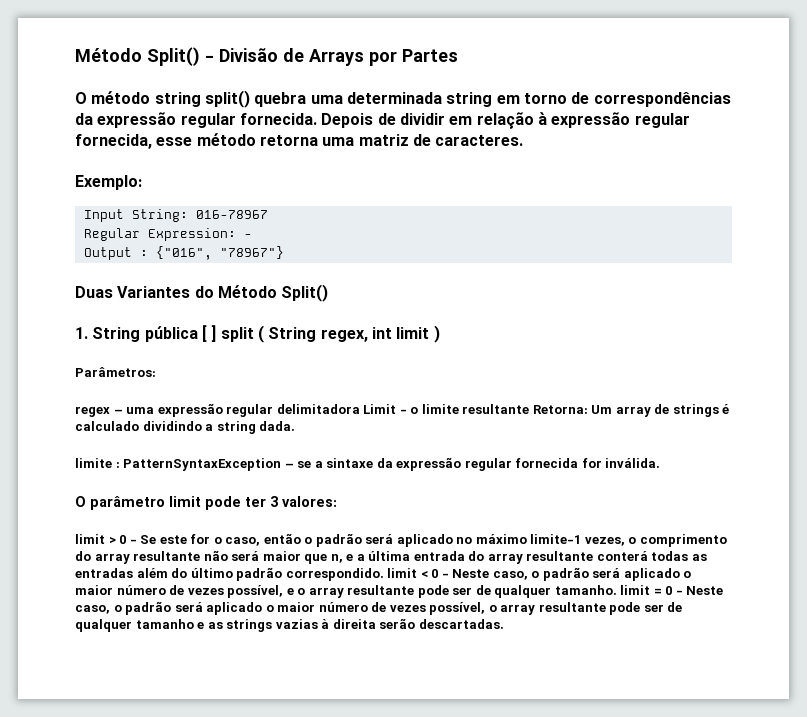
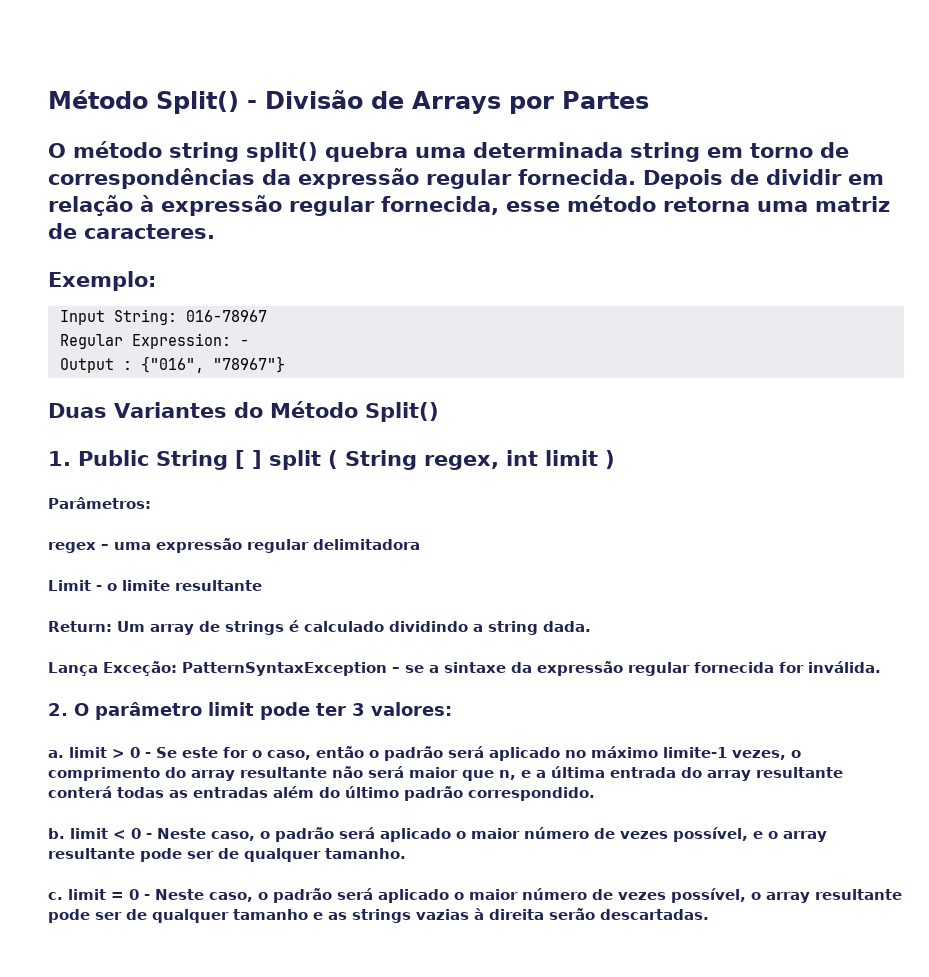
[92,326,198,342] String pública -> [78,450,228,470] Public String
(360, 409) none -> (420, 544) //
[532,405,588,414] Retorna: -> [48,621,112,632] // Return:
[75,458,120,468] limite : -> [48,661,177,676] Lança Exceção:
(661, 463) none -> [48,703,68,716] 2.
(337, 501) none -> [48,750,64,758] a.
(384, 574) none -> [48,828,65,839] // b.
(617, 590) none -> [48,892,63,900] // c.

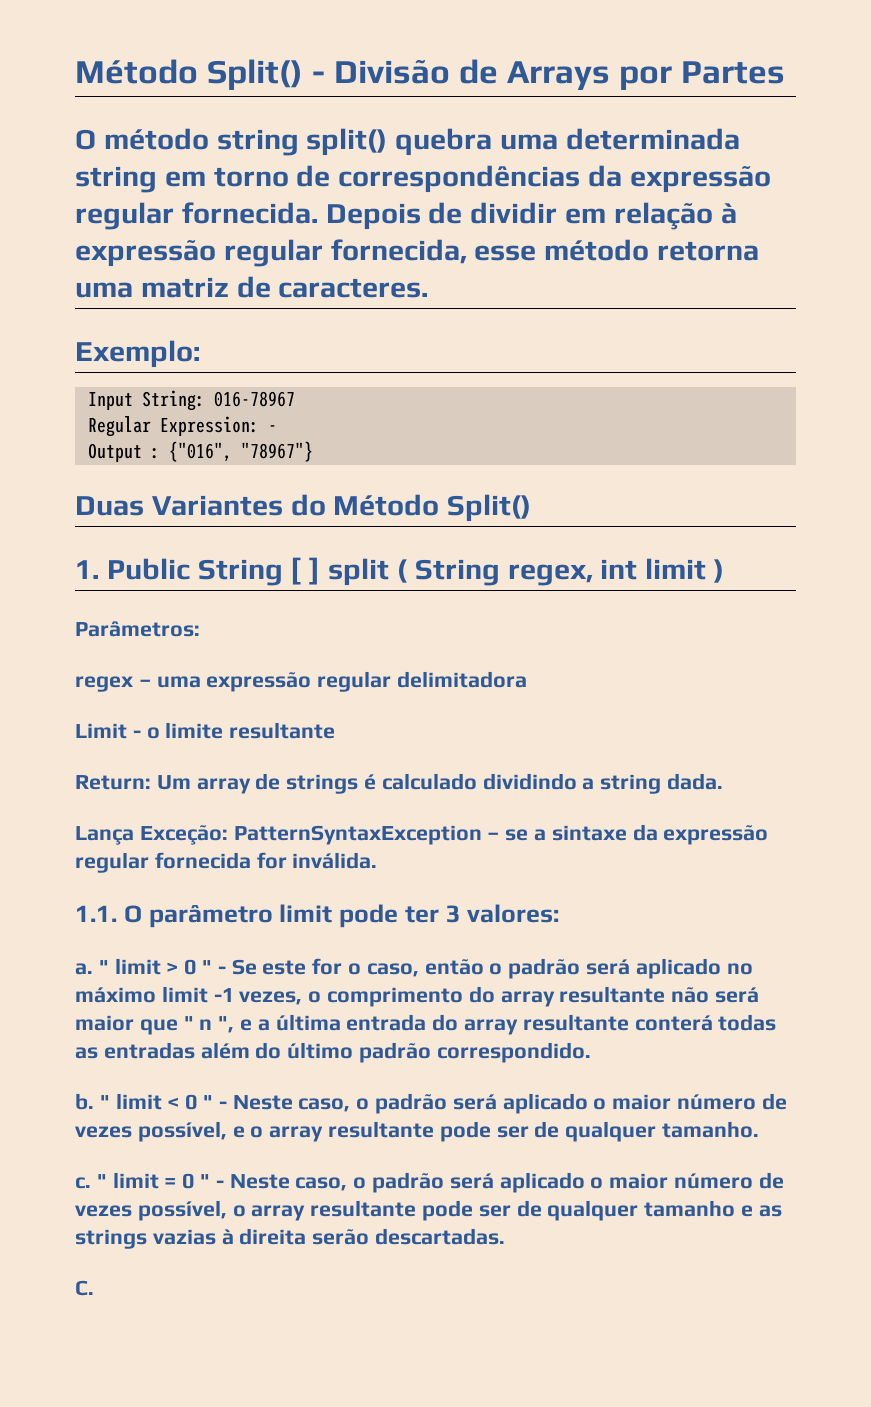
[48,703,68,716] 2. -> [75,905,117,922] 1.1.
(64, 754) none -> [98,960,109,974] "
(140, 752) none -> [202,960,213,974] "
[663,747,727,758] limite-1 -> [161,986,234,1003] limit -1
[499,770,516,780] n, -> [183,1016,235,1033] " n ",
(65, 833) none -> [99,1095,110,1109] "
(141, 833) none -> [203,1095,214,1109] "
(63, 896) none -> [96,1174,107,1188] "
(139, 894) none -> [200,1174,211,1188] "
(709, 914) none -> [75,1280,94,1296] // C.

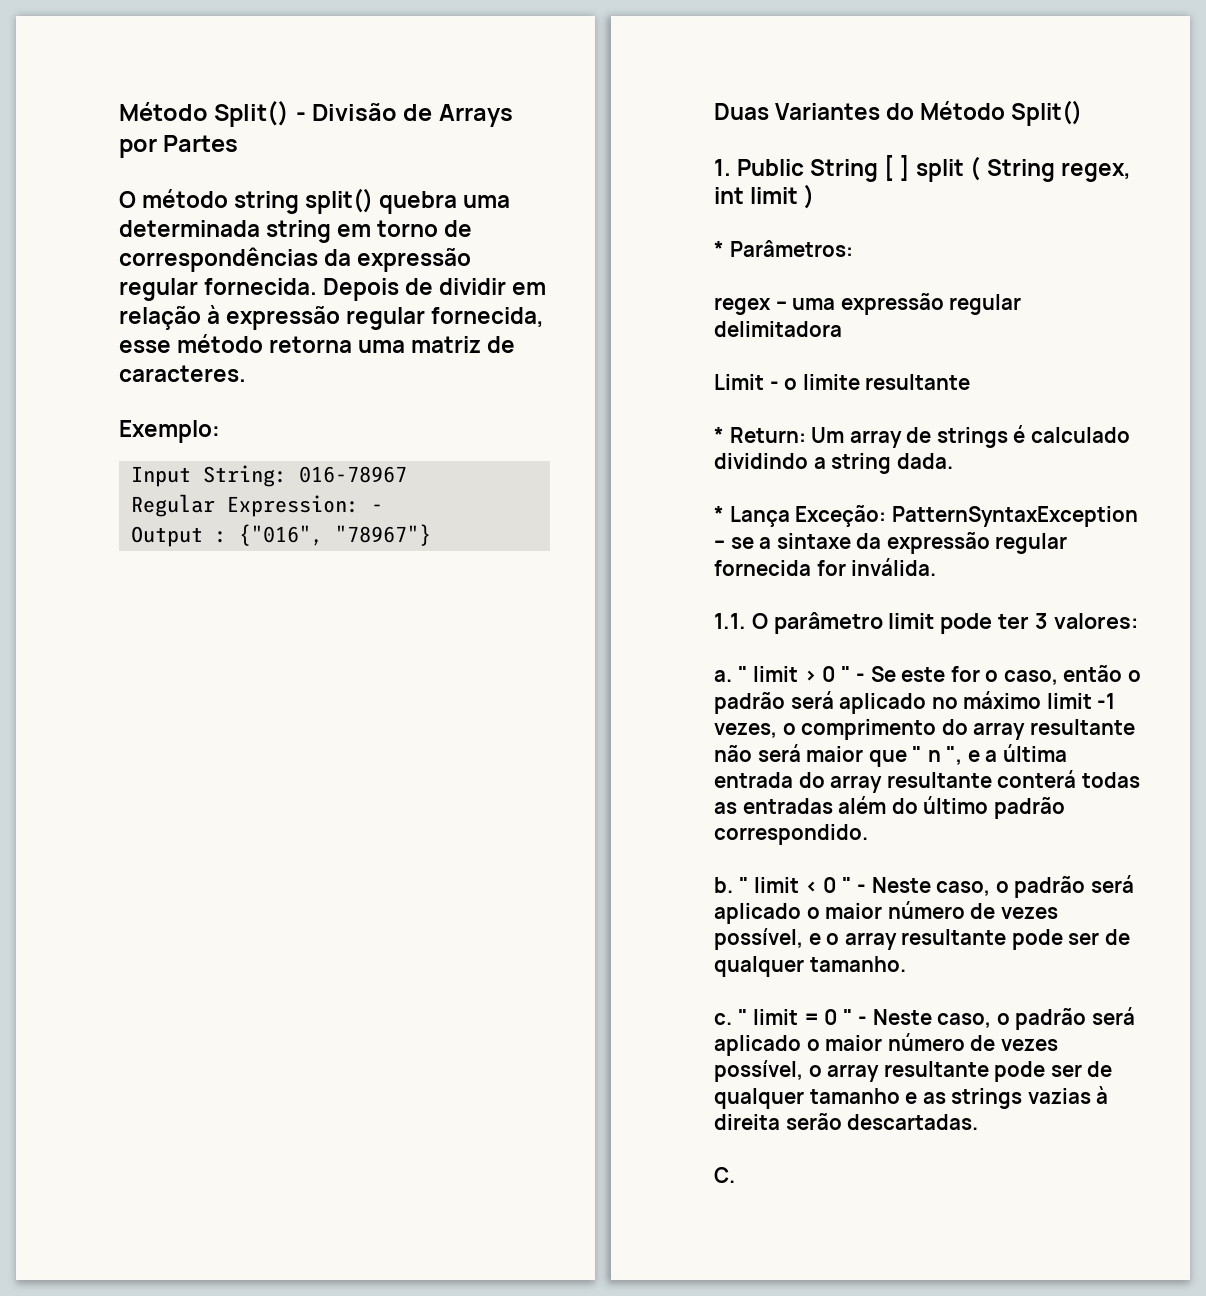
(725, 571) none -> [714,241,724,257] *
(336, 730) none -> [714,427,724,443] *
(724, 781) none -> [714,506,724,522] *

